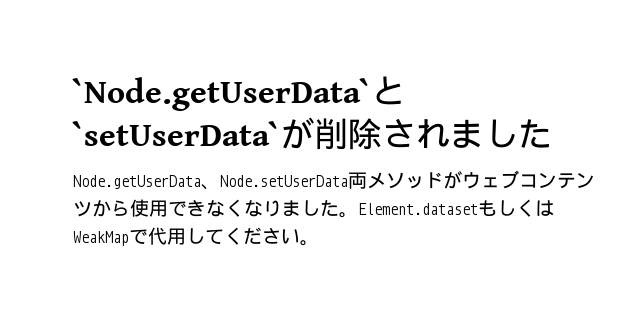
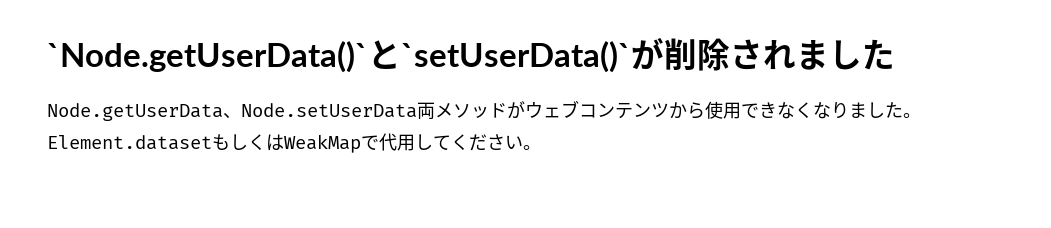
[72,76,405,111] [72,121,280,146] `Node.getUserData`と`setUserData` -> [47,40,631,73] `Node.getUserData()`と`setUserData()`

